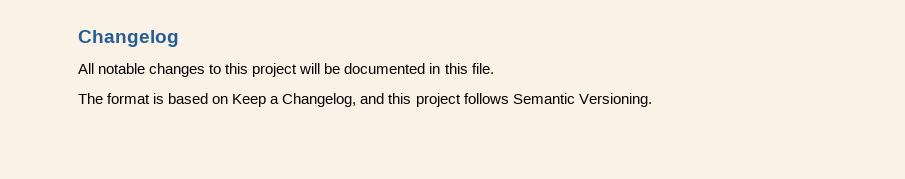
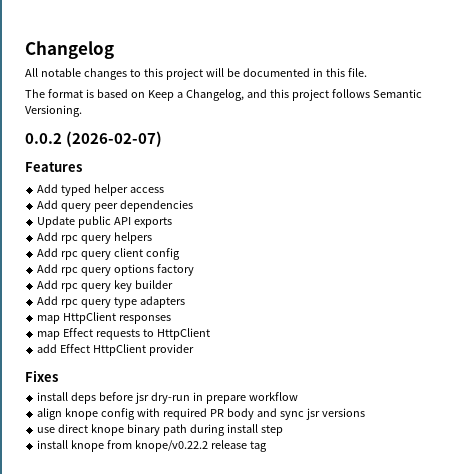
(652, 100) none -> [25,131,163,147] [25,162,82,172] [37,184,165,196] [37,200,194,212] [37,216,173,228] [37,232,153,244] [37,248,180,260] [37,264,194,276] [37,280,173,292] [37,296,185,308] [37,312,172,324] [37,328,210,340] [37,344,195,356] [25,370,58,382] [37,392,298,404] [37,408,365,420] [37,424,283,436] [37,440,267,452] // 0.0.2 (2026-02-07) // Features // Add typed helper access // Add query peer dependencies // Update public API exports // Add rpc query helpers // Add rpc query client config // Add rpc query options factory // Add rpc query key builder // Add rpc query type adapters // map HttpClient responses // map Effect requests to HttpClient // add Effect HttpClient provider // Fixes // install deps before jsr dry-run in prepare workflow // align knope config with required PR body and sync jsr versions // use direct knope binary path during install step // install knope from knope/v0.22.2 release tag

